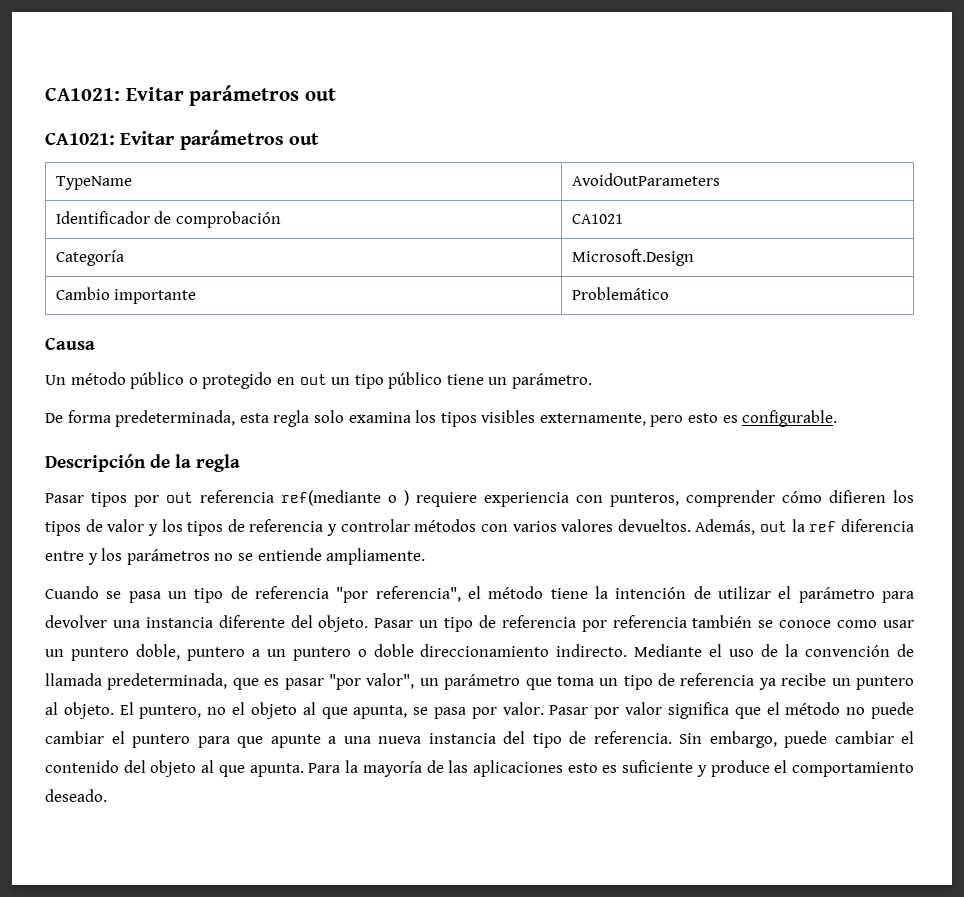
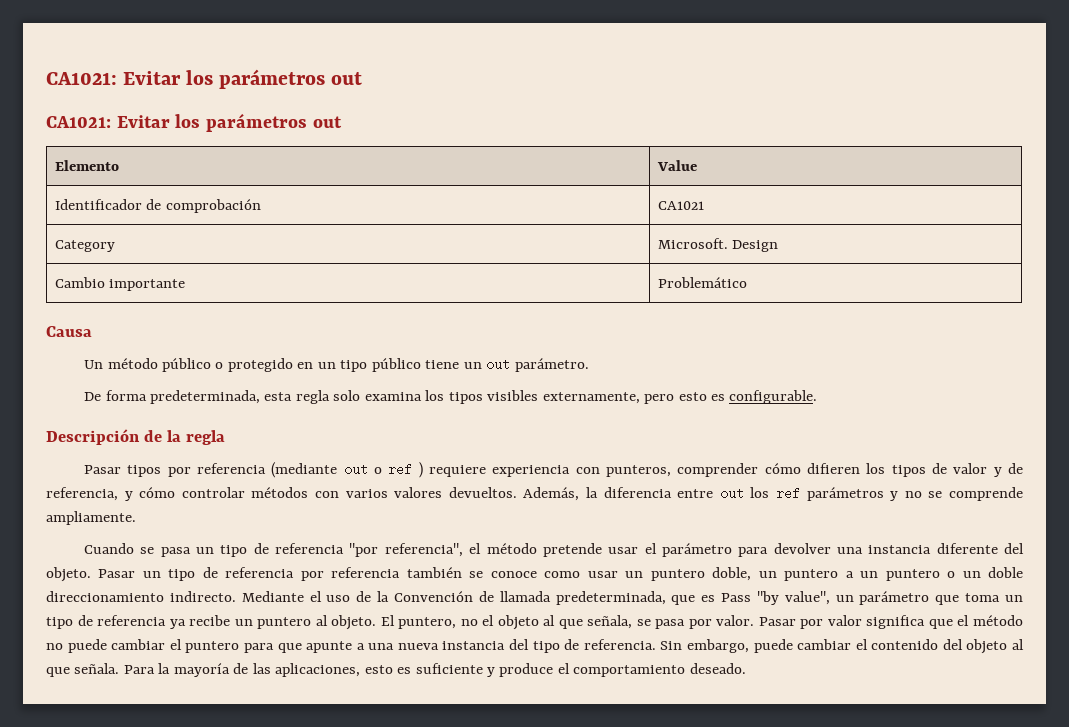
[45,87,184,101] CA1021: Evitar -> [46,70,214,85] CA1021: Evitar los
[179,130,319,150] [55,176,132,190] [571,173,720,186] parámetros out // TypeName | AvoidOutParameters -> [175,113,342,132] [54,160,119,171] [656,160,697,171] los parámetros out // Elemento | Value
[55,250,124,266] [571,249,694,266] Categoría | Microsoft.Design -> [54,240,115,252] [657,238,779,252] Category | Microsoft. Design
[299,374,327,385] out -> (314, 365) none
(508, 381) none -> [486,360,511,369] out
[166,490,397,506] out referencia ref(mediante o -> [197,462,413,478] referencia (mediante out o ref
[161,519,338,536] los tipos de referencia y -> [1007,463,1023,474] [46,487,176,501] de referencia, y cómo
[760,519,915,532] [45,548,210,565] out la ref diferencia entre y los parámetros -> [586,487,899,501] la diferencia entre out los ref parámetros y
[257,548,322,561] entiende -> [949,487,1024,501] comprende
[550,586,771,599] tiene la intención de utilizar -> [542,543,639,557] pretende usar
(180, 652) none -> [758,571,777,578] un
(367, 653) none -> [962,571,981,578] un
[805,645,891,657] convención -> [393,591,473,602] Convención
[284,673,415,690] pasar "por valor", -> [721,591,830,605] Pass "by value",
[353,705,408,719] apunta, -> [587,615,633,629] señala,
[249,763,304,777] apunta. -> [74,663,120,674] señala.
[472,760,563,777] aplicaciones -> [275,663,361,677] aplicaciones,

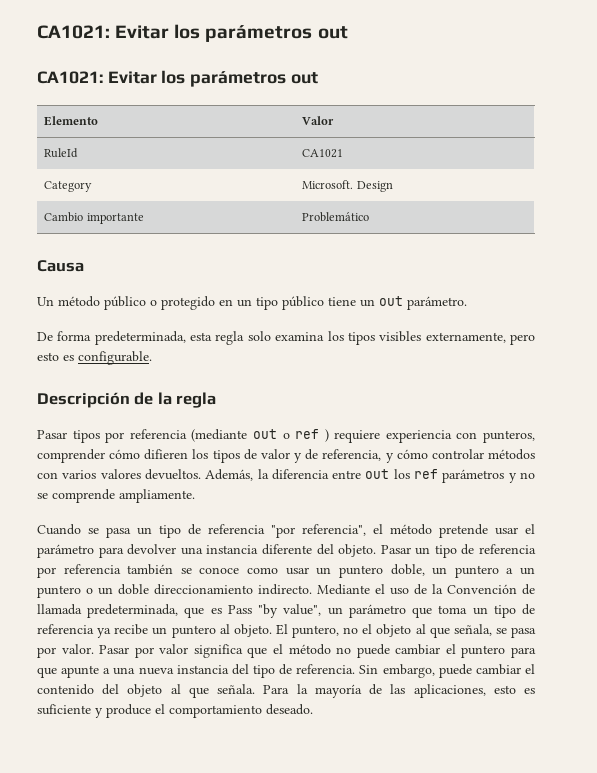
[656,160,697,171] [54,199,261,213] Value // Identificador de comprobación -> [302,116,335,125] [44,148,79,158] Valor // RuleId

